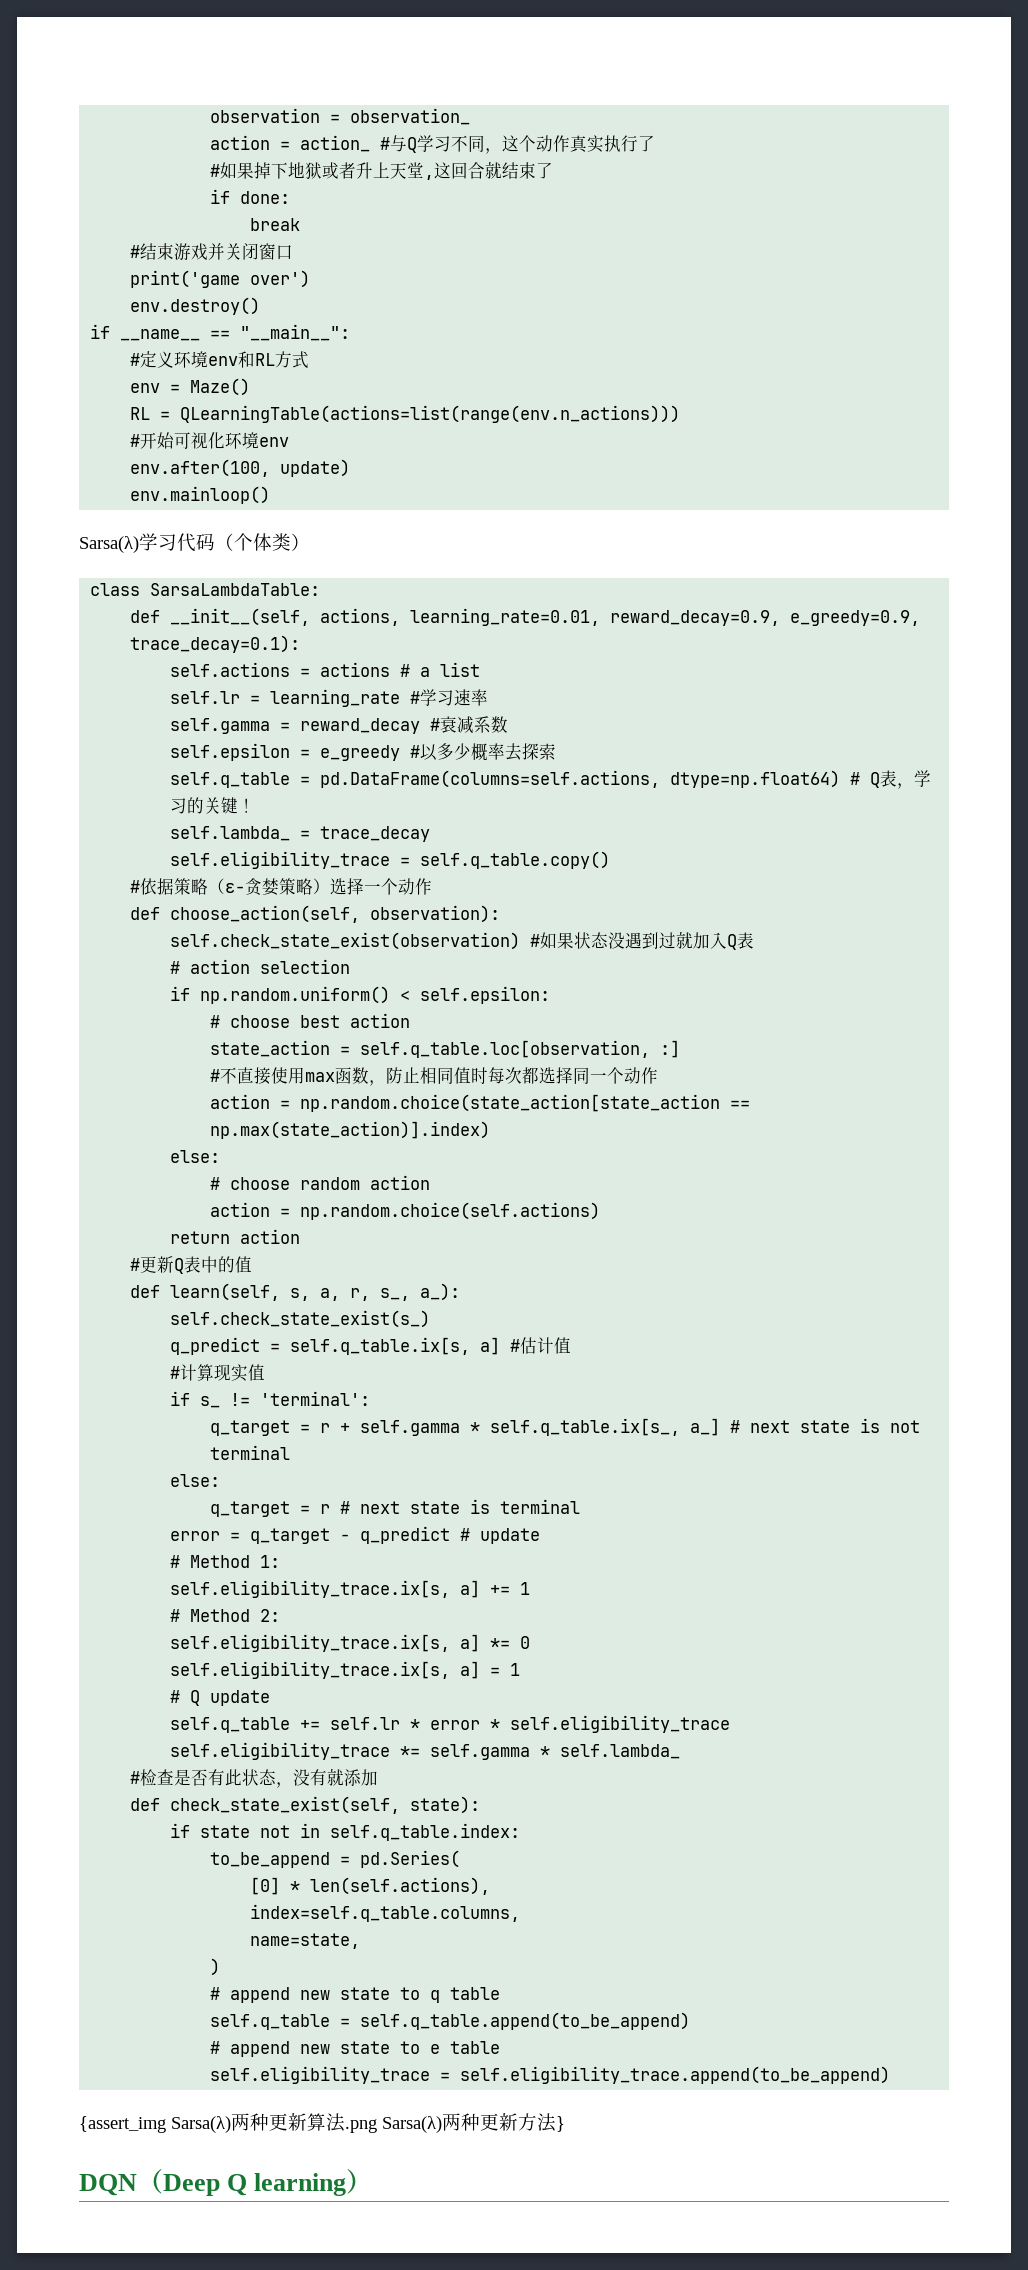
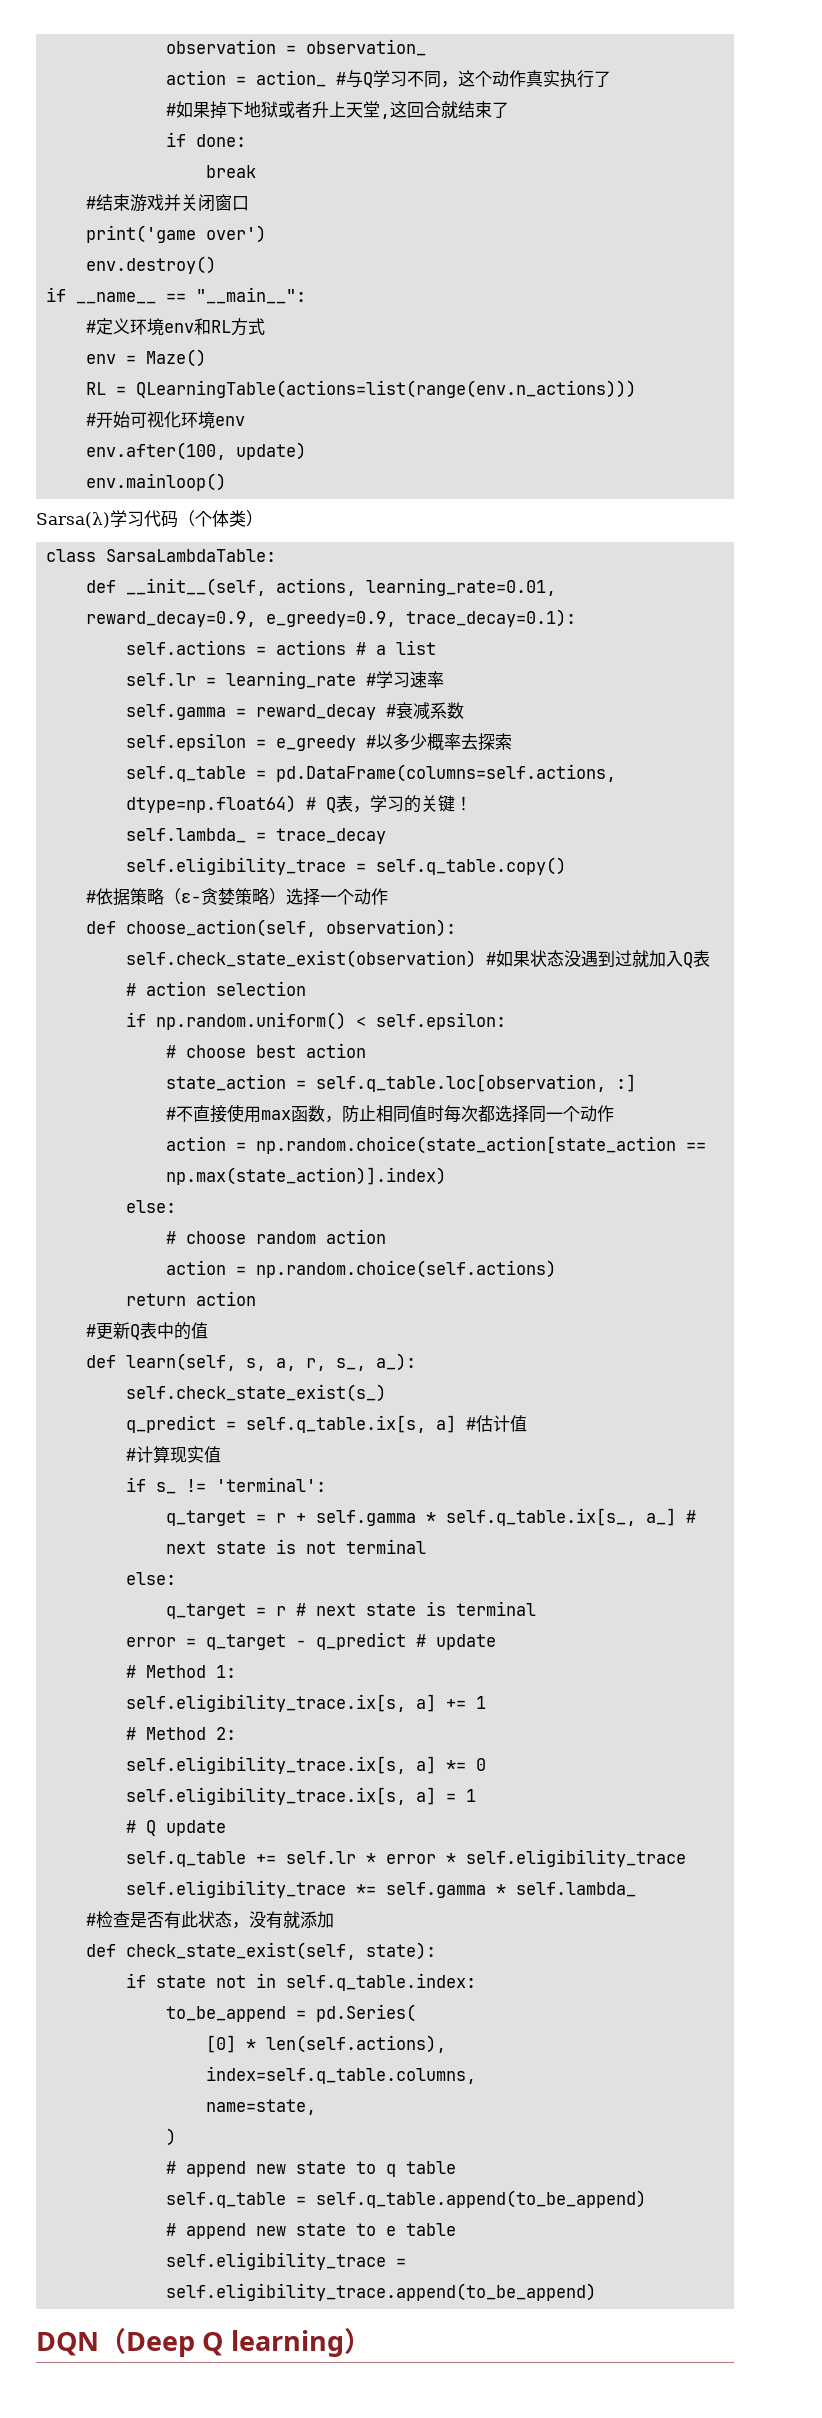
[79,2113,565,2133] // {assert_img Sarsa(λ)两种更新算法.png Sarsa(λ)两种更新方法} -> (597, 2292) none

